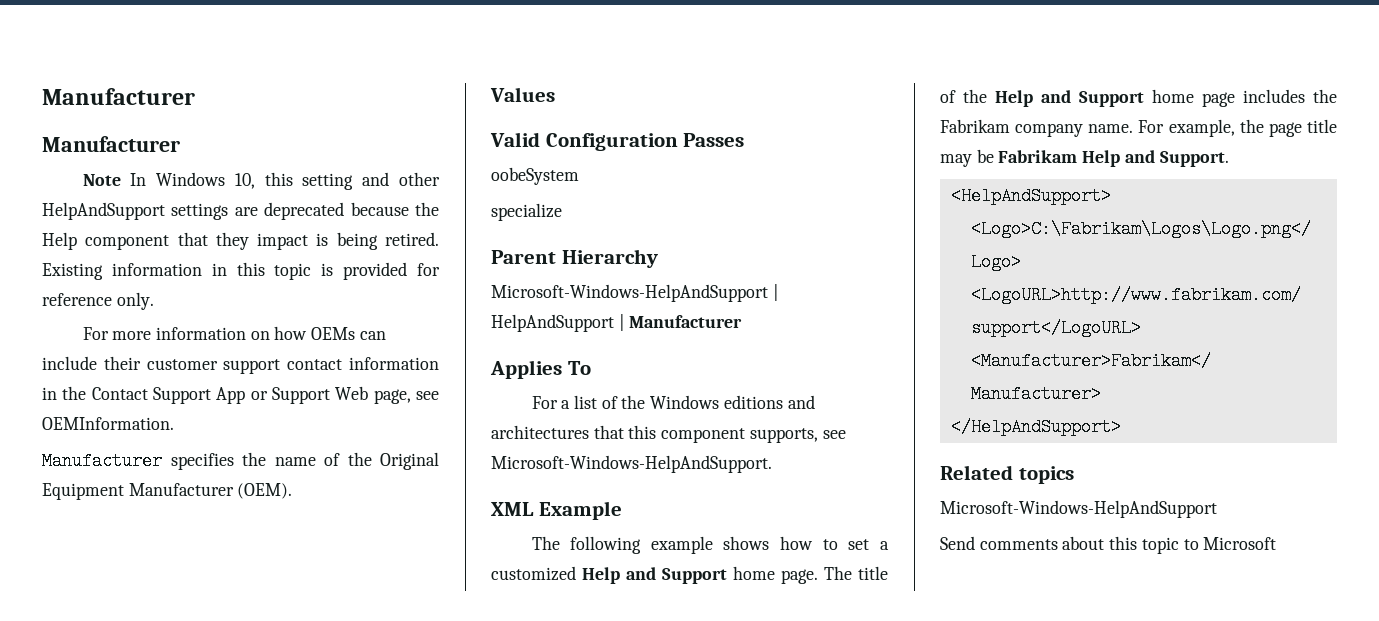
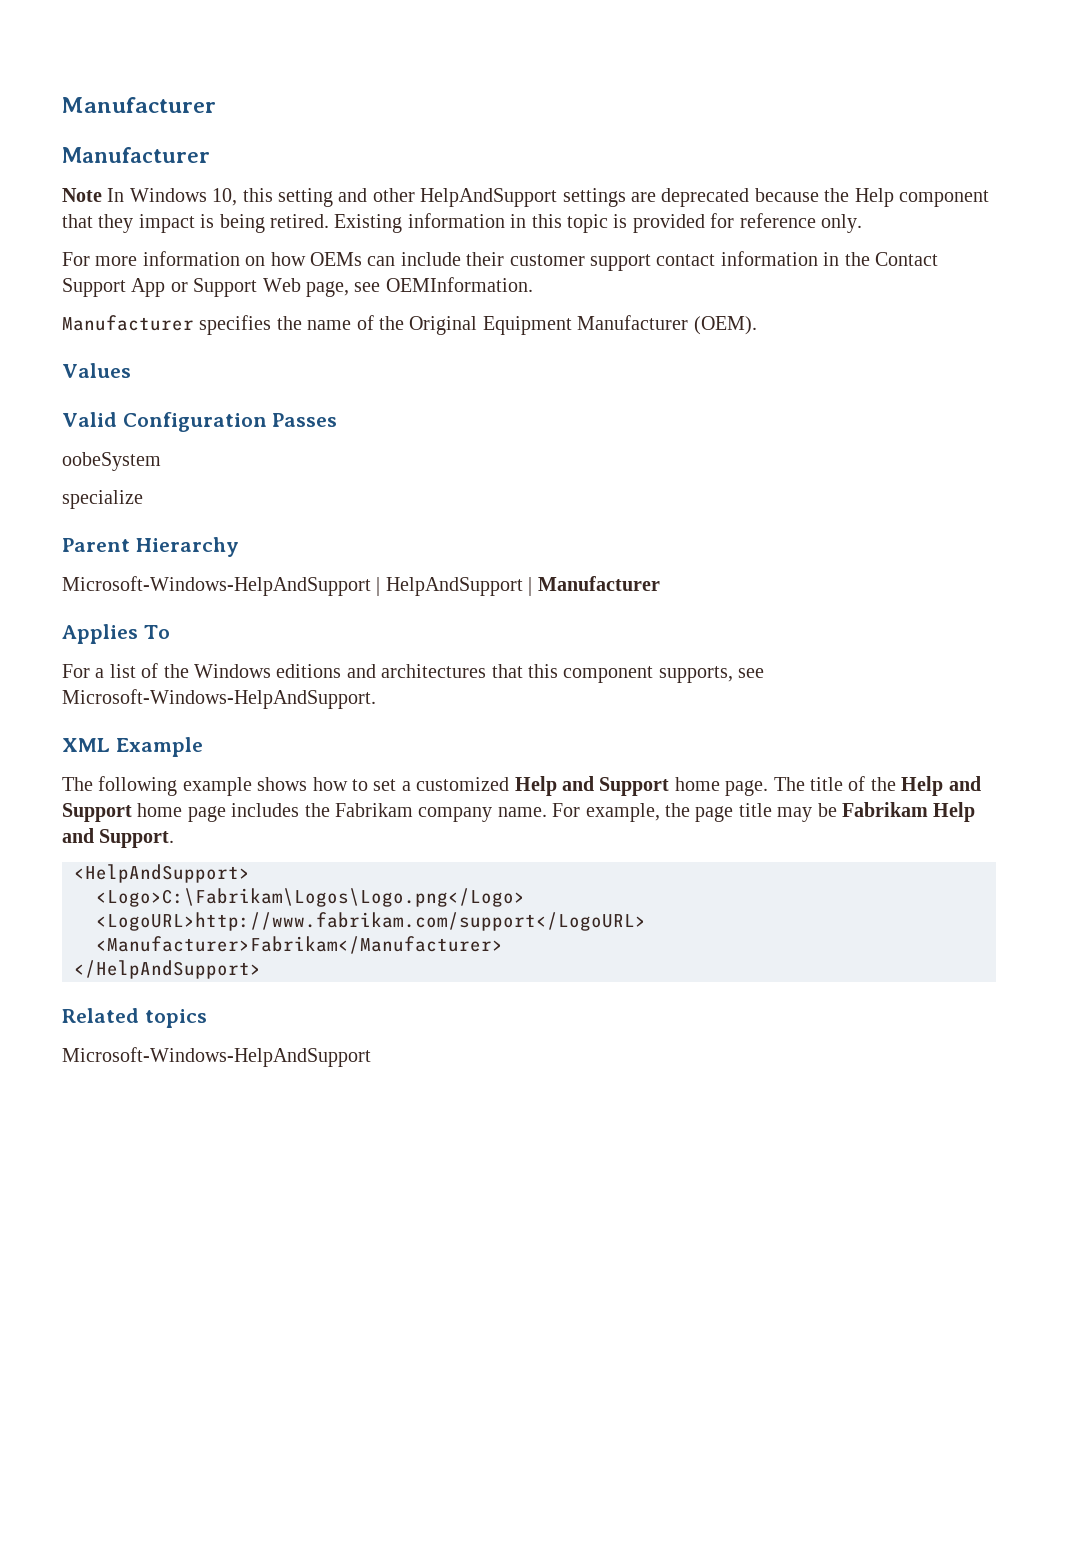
[940,536,1277,554] // Send comments about this topic to Microsoft -> (371, 1057) none

